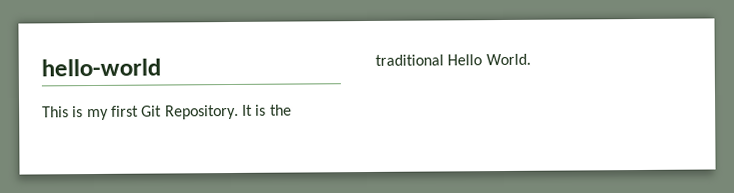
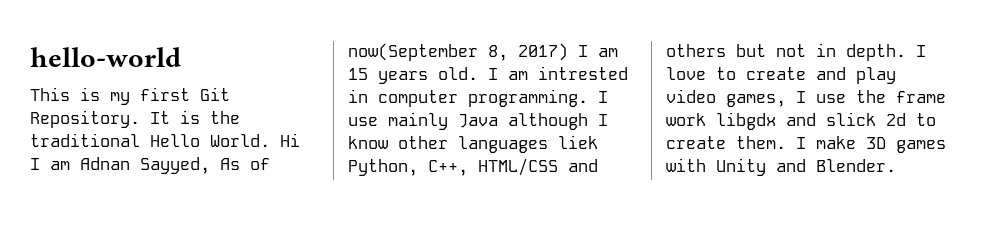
(531, 59) none -> [280,133,300,147] [30,157,270,174] [348,43,618,61] [348,66,628,84] [348,89,608,107] [348,112,608,130] [348,135,598,153] [348,158,598,176] [666,43,926,61] [666,67,896,84] [666,89,946,107] [666,112,936,130] [666,136,946,153] [666,158,896,176] Hi I am Adnan Sayyed, As of now(September 8, 2017) I am 15 years old. I am intrested in computer programming. I use mainly Java although I know other languages liek Python, C++, HTML/CSS and others but not in depth. I love to create and play video games, I use the frame work libgdx and slick 2d to create them. I make 3D games with Unity and Blender.

